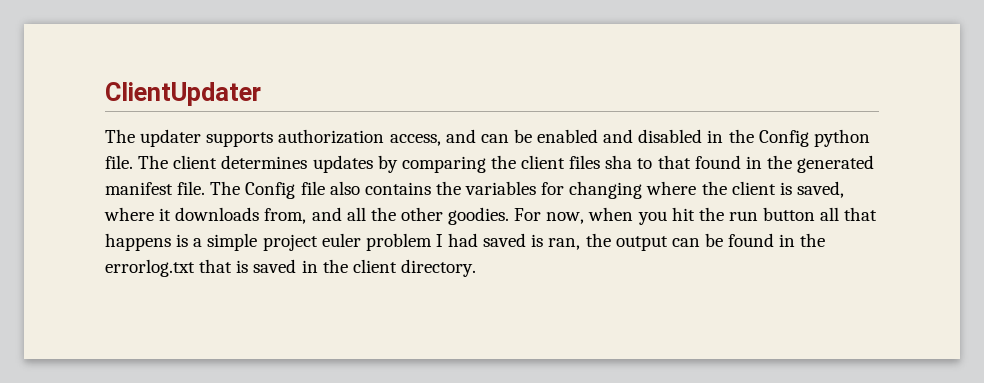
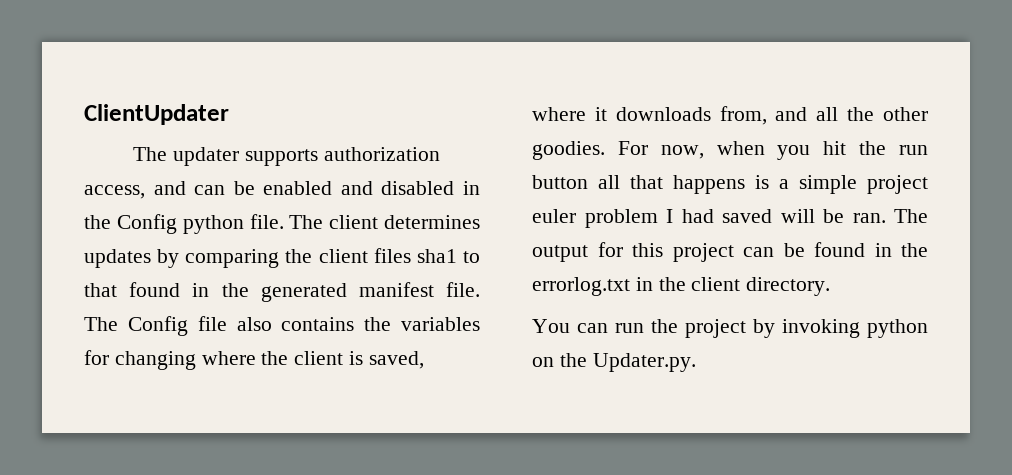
[605,155,633,169] sha -> [416,249,457,263] sha1
[531,233,668,251] is ran, the output -> [780,209,928,223] [532,242,734,262] will be ran. The output for this project
[199,259,297,273] that is saved -> (630, 286) none
(476, 268) none -> [532,319,928,338] [532,353,696,372] // You can run the project by invoking python on the Updater.py.

